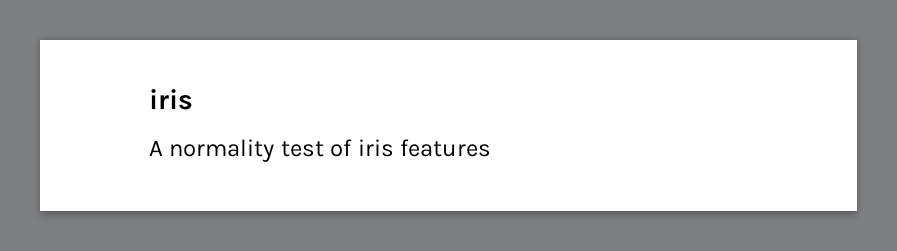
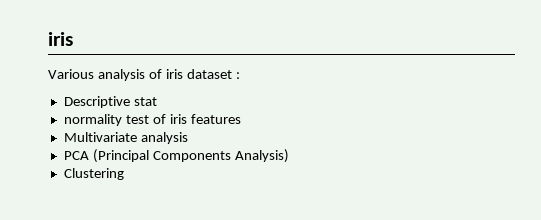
[149,140,163,156] A -> [48,69,240,81] [63,96,157,108] Various analysis of iris dataset : // Descriptive stat //
(492, 148) none -> [63,132,188,144] [63,149,289,163] [63,168,124,180] // Multivariate analysis // PCA (Principal Components Analysis) // Clustering

